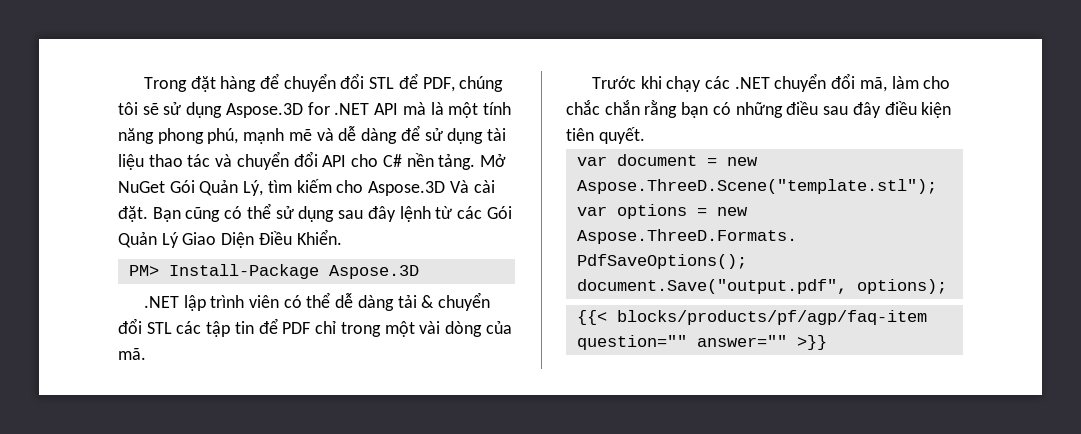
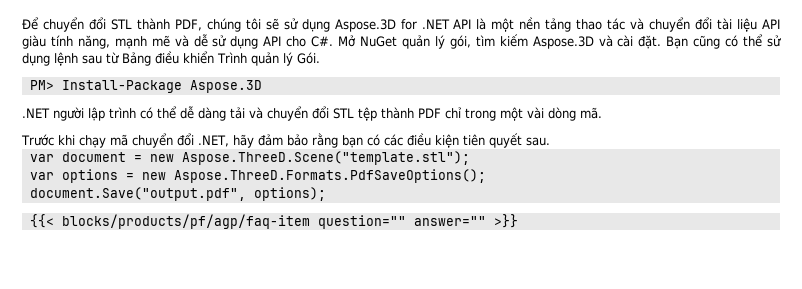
[143,73,418,92] Trong đặt hàng để chuyển đổi STL để -> [22,17,170,32] Để chuyển đổi STL thành
[402,102,426,115] mà -> (472, 24) none
[482,102,511,115] [118,125,506,144] [118,154,144,170] tính năng phong phú, mạnh mẽ và dễ dàng để sử dụng tài liệu -> [519,17,572,32] nền tảng
[322,153,506,170] [118,179,469,196] API cho C# nền tảng. Mở NuGet Gói Quản Lý, tìm kiếm cho Aspose.3D Và -> [717,18,780,32] [22,34,613,49] tài liệu API giàu tính năng, mạnh mẽ và dễ sử dụng API cho C#. Mở NuGet quản lý gói, tìm kiếm Aspose.3D và
[338,206,512,222] [118,229,342,248] sau đây lệnh từ các Gói Quản Lý Giao Diện Điều Khiển. -> [54,51,320,66] lệnh sau từ Bảng điều khiển Trình quản lý Gói.
(179, 302) none -> [53,107,84,121] người
[248,295,279,308] viên -> (136, 112) none
[421,292,491,311] [118,318,278,337] & chuyển đổi STL các tập tin để -> [249,106,414,121] và chuyển đổi STL tệp thành
[485,321,512,334] của -> (576, 114) none
[704,73,951,92] [566,100,881,118] các .NET chuyển đổi mã, làm cho chắc chắn rằng bạn có những điều sau đây -> [109,133,403,148] mã chuyển đổi .NET, hãy đảm bảo rằng bạn có các
[598,127,645,144] quyết. -> [488,133,550,148] quyết sau.

